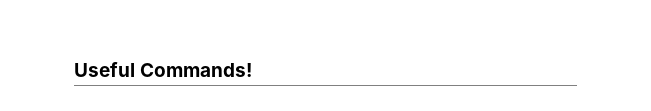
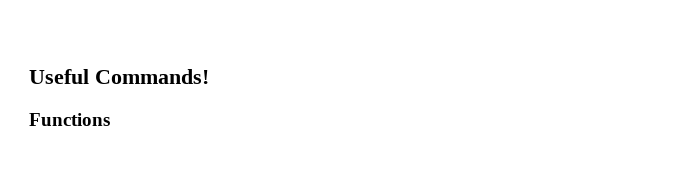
(253, 70) none -> [29,113,110,126] // Functions

